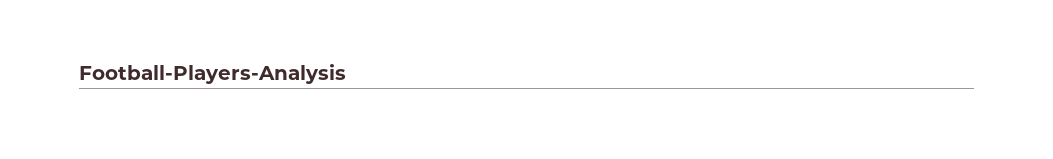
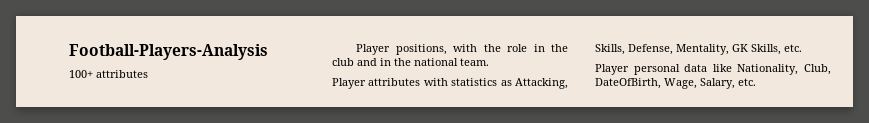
(346, 74) none -> [69,70,148,78] [356,44,568,55] [332,58,489,66] [332,78,568,89] [595,44,802,55] [595,64,831,75] [595,78,756,89] // 100+ attributes // Player positions, with the role in the club and in the national team. // Player attributes with statistics as Attacking, Skills, Defense, Mentality, GK Skills, etc. // Player personal data like Nationality, Club, DateOfBirth, Wage, Salary, etc.

